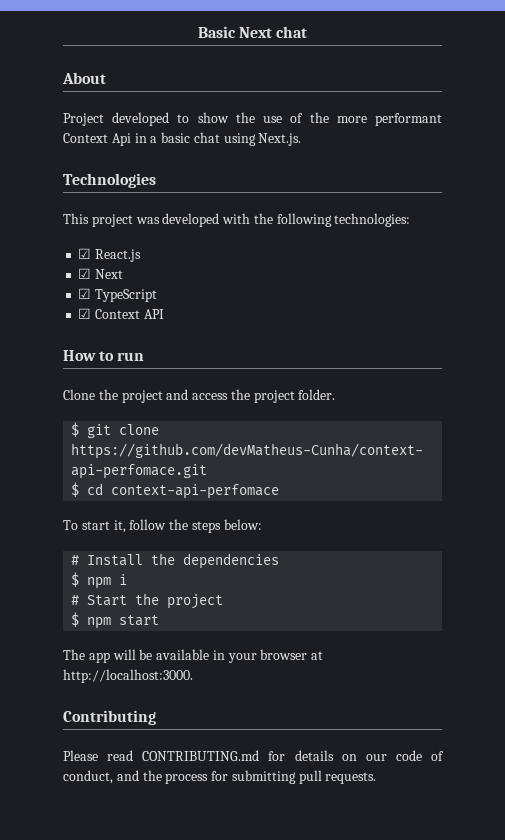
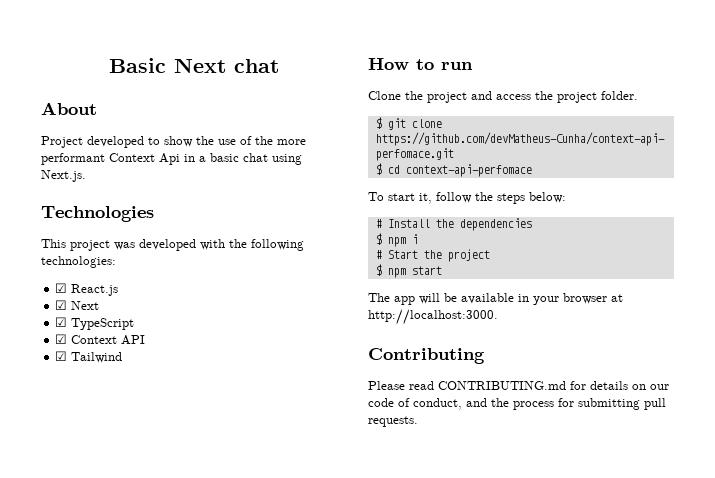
(164, 314) none -> [55,351,123,363] // ☑ Tailwind

